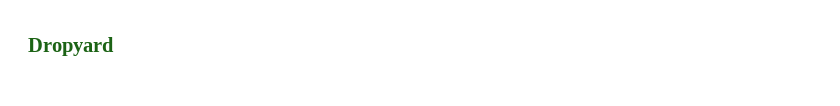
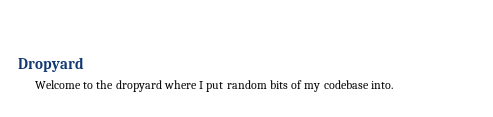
(114, 46) none -> [34,80,393,92] // Welcome to the dropyard where I put random bits of my codebase into.

